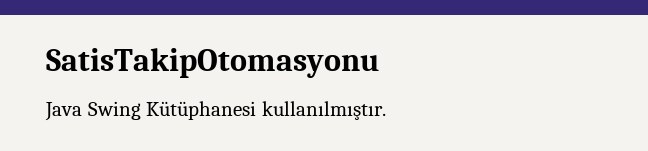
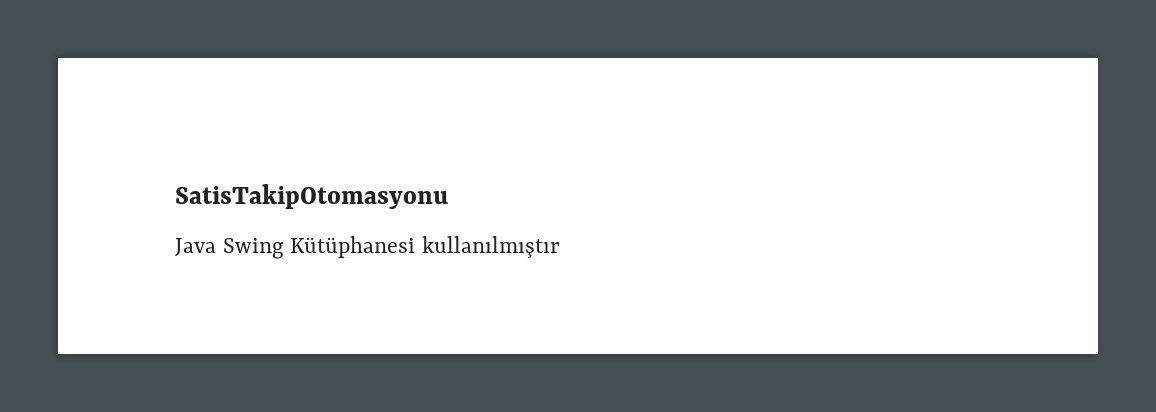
[261,101,386,120] kullanılmıştır. -> [421,236,560,258] kullanılmıştır

